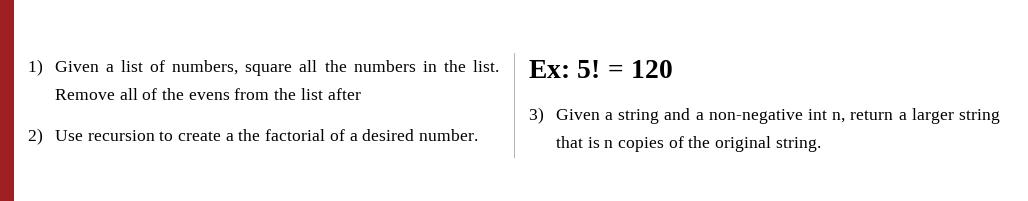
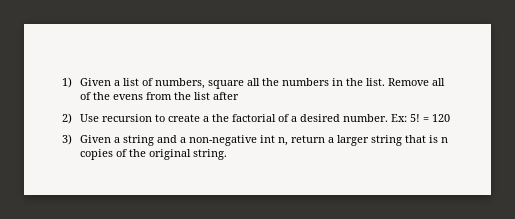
(479, 135) // -> (388, 118) none

